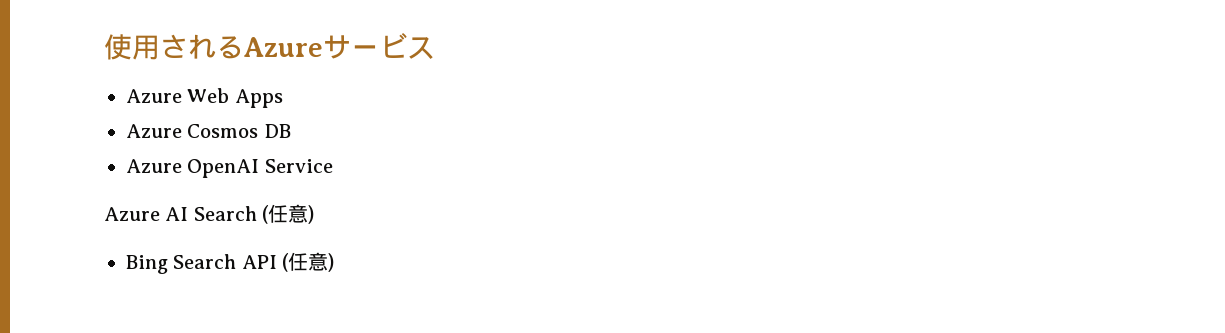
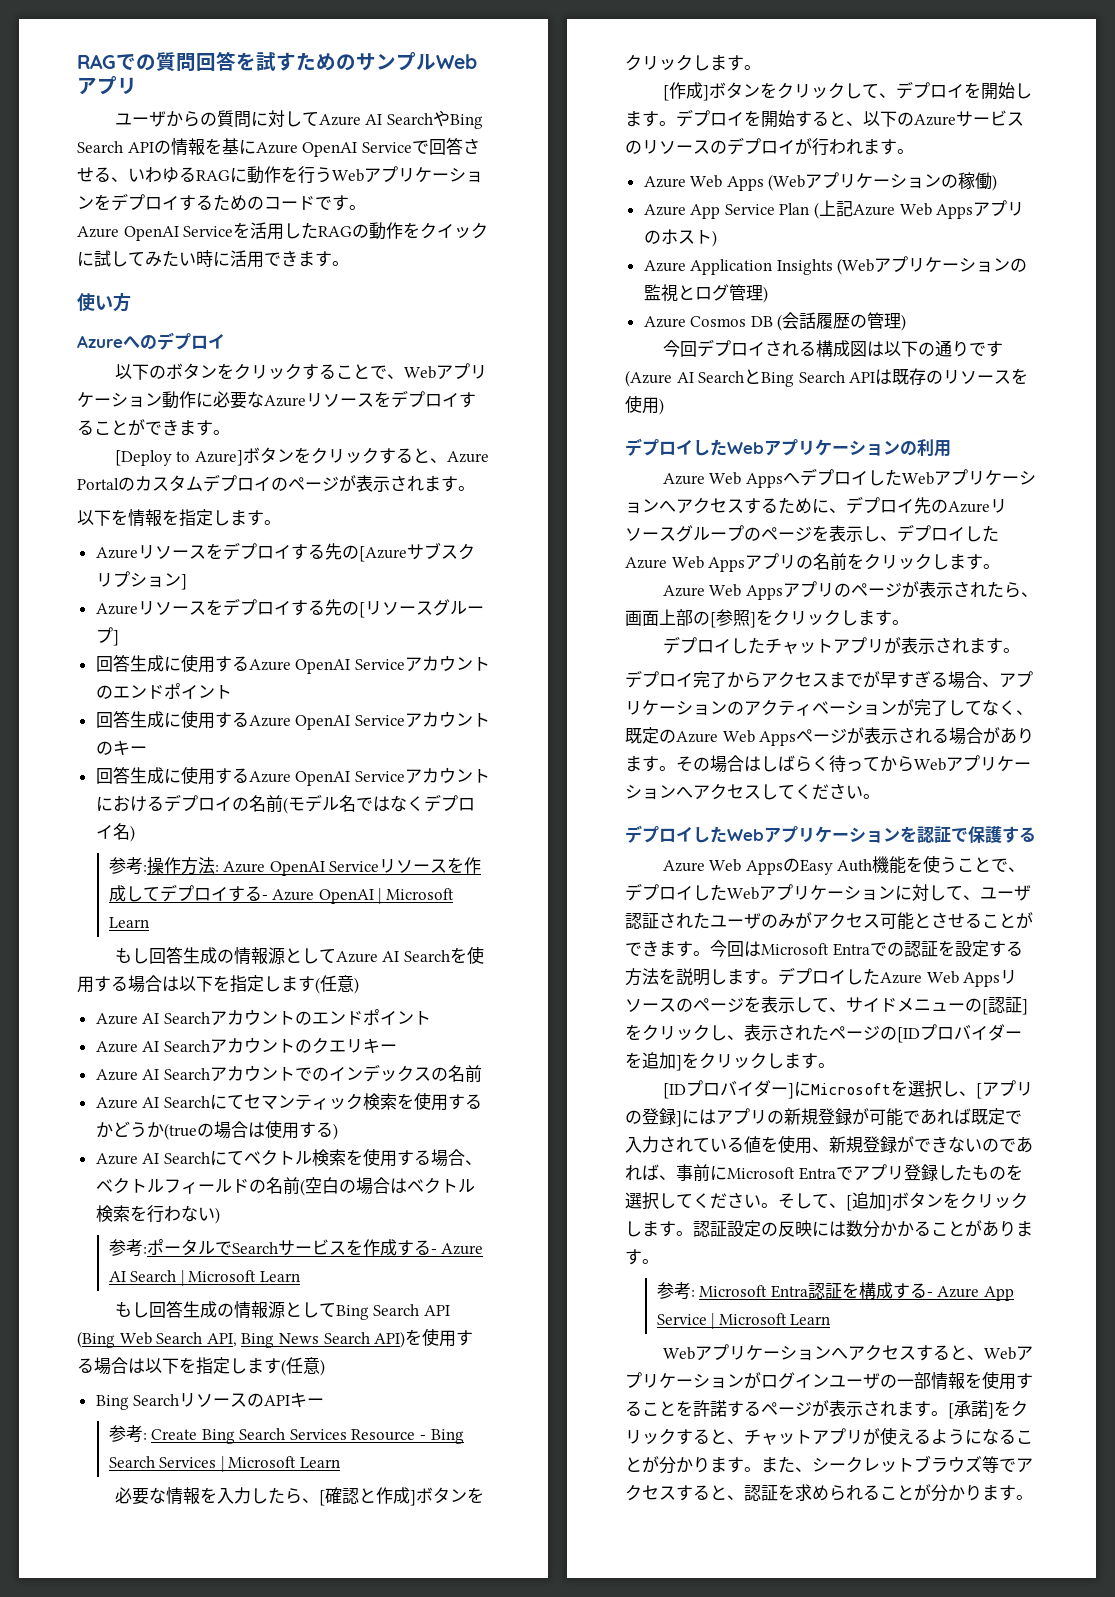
[104,33,435,60] [126,88,283,108] [126,124,291,138] [126,159,333,178] [104,206,257,221] 使用されるAzureサービス // Azure Web Apps // Azure Cosmos DB // Azure OpenAI Service // Azure AI Search -> [77,51,477,71] [77,76,137,95] [114,110,483,129] [77,137,480,157] [77,166,483,184] [77,193,366,211] [77,222,489,241] [77,250,349,268] [77,292,131,312] [77,332,225,350] [114,363,487,380] [77,390,476,409] [77,419,230,436] [114,447,489,466] [77,474,475,492] [77,509,281,527] [95,542,475,562] [95,571,187,590] [95,598,484,618] [95,627,119,646] [95,654,490,674] [95,683,232,699] [95,710,490,730] [95,740,147,755] [95,766,490,786] [95,794,475,814] [95,823,135,842] [108,857,482,876] [108,884,454,904] [108,917,149,928] [114,946,484,965] [77,975,359,994] [95,1009,431,1026] [95,1037,397,1054] [95,1064,482,1083] [95,1092,482,1111] [95,1120,338,1140] [95,1148,482,1167] [95,1177,475,1196] [95,1205,220,1224] [108,1239,484,1257] [108,1270,300,1286] [114,1300,450,1320] [77,1328,474,1348] [77,1357,281,1375] RAGでの質問回答を試すためのサンプルWebアプリ // ユーザからの質問に対してAzure AI SearchやBing Search APIの情報を基にAzure OpenAI Serviceで回答させる、いわゆるRAGに動作を行うWebアプリケーションをデプロイするためのコードです。 // Azure OpenAI Serviceを活用したRAGの動作をクイックに試してみたい時に活用できます。 // 使い方 // Azureへのデプロイ // 以下のボタンをクリックすることで、Webアプリケーション動作に必要なAzureリソースをデプロイすることができます。 // [Deploy to Azure]ボタンをクリックすると、Azure Portalのカスタムデプロイのページが表示されます。 // 以下を情報を指定します。 // Azureリソースをデプロイする先の[Azureサブスクリプション] // Azureリソースをデプロイする先の[リソースグループ] // 回答生成に使用するAzure OpenAI Serviceアカウントのエンドポイント // 回答生成に使用するAzure OpenAI Serviceアカウントのキー // 回答生成に使用するAzure OpenAI Serviceアカウントにおけるデプロイの名前(モデル名ではなくデプロイ名) // 参考:操作方法: Azure OpenAI Serviceリソースを作成してデプロイする- Azure OpenAI | Microsoft Learn // もし回答生成の情報源としてAzure AI Searchを使用する場合は以下を指定します(任意) // Azure AI Searchアカウントのエンドポイント // Azure AI Searchアカウントのクエリキー // Azure AI Searchアカウントでのインデックスの名前 // Azure AI Searchにてセマンティック検索を使用するかどうか(trueの場合は使用する) // Azure AI Searchにてベクトル検索を使用する場合、ベクトルフィールドの名前(空白の場合はベクトル検索を行わない) // 参考:ポータルでSearchサービスを作成する- Azure AI Search | Microsoft Learn // もし回答生成の情報源としてBing Search API (Bing Web Search API, Bing News Search API)を使用する場合は以下を指定します
[241,252,335,272] API (任意) -> [179,1392,325,1407] [108,1425,464,1444] [108,1456,340,1472] [114,1487,484,1506] [625,54,761,71] [662,81,1032,101] [625,109,1024,128] [625,137,914,156] [643,172,998,191] [643,200,1025,219] [643,229,717,247] [643,256,1028,275] [643,284,768,303] [643,312,907,331] [662,339,1003,357] [625,368,1029,387] [625,395,664,415] [625,438,951,457] [662,468,1036,488] [625,496,1007,514] [625,524,999,542] [625,553,1001,572] [662,581,1038,600] [625,609,909,628] [662,636,1020,654] [625,670,1033,689] [625,699,1033,716] [625,727,1035,746] [625,755,1031,773] [625,783,880,800] [625,825,1036,844] [662,855,1026,875] [625,883,1031,901] [625,912,1033,930] [625,940,1023,957] [625,967,1018,987] [625,996,1028,1015] [625,1024,1022,1043] [625,1052,835,1071] [662,1080,1033,1099] [625,1108,1022,1127] [625,1135,1033,1154] [625,1164,1023,1182] [625,1192,1028,1211] [625,1220,1033,1238] [625,1249,659,1265] [656,1282,1014,1301] [656,1313,831,1329] [662,1344,1033,1361] [625,1371,1033,1390] [625,1400,1028,1419] [625,1427,1033,1445] [625,1455,1033,1474] [625,1484,1033,1502] リソースのAPIキー // 参考: Create Bing Search Services Resource - Bing Search Services | Microsoft Learn // 必要な情報を入力したら、[確認と作成]ボタンをクリックします。 // [作成]ボタンをクリックして、デプロイを開始します。デプロイを開始すると、以下のAzureサービスのリソースのデプロイが行われます。 // Azure Web Apps (Webアプリケーションの稼働) // Azure App Service Plan (上記Azure Web Appsアプリのホスト) // Azure Application Insights (Webアプリケーションの監視とログ管理) // Azure Cosmos DB (会話履歴の管理) // 今回デプロイされる構成図は以下の通りです(Azure AI SearchとBing Search APIは既存のリソースを使用) // デプロイしたWebアプリケーションの利用 // Azure Web AppsへデプロイしたWebアプリケーションへアクセスするために、デプロイ先のAzureリソースグループのページを表示し、デプロイしたAzure Web Appsアプリの名前をクリックします。 // Azure Web Appsアプリのページが表示されたら、画面上部の[参照]をクリックします。 // デプロイしたチャットアプリが表示されます。 // デプロイ完了からアクセスまでが早すぎる場合、アプリケーションのアクティベーションが完了してなく、既定のAzure Web Appsページが表示される場合があります。その場合はしばらく待ってからWebアプリケーションへアクセスしてください。 // デプロイしたWebアプリケーションを認証で保護する // Azure Web AppsのEasy Auth機能を使うことで、デプロイしたWebアプリケーションに対して、ユーザ認証されたユーザのみがアクセス可能とさせることができます。今回はMicrosoft Entraでの認証を設定する方法を説明します。デプロイしたAzure Web Appsリソースのページを表示して、サイドメニューの[認証]をクリックし、表示されたページの[IDプロバイダーを追加]をクリックします。 // [IDプロバイダー]にMicrosoftを選択し、[アプリの登録]にはアプリの新規登録が可能であれば既定で入力されている値を使用、新規登録ができないのであれば、事前にMicrosoft Entraでアプリ登録したものを選択してください。そして、[追加]ボタンをクリックします。認証設定の反映には数分かかることがあります。 // 参考: Microsoft Entra認証を構成する- Azure App Service | Microsoft Learn // Webアプリケーションへアクセスすると、Webアプリケーションがログインユーザの一部情報を使用することを許諾するページが表示されます。[承諾]をクリックすると、チャットアプリが使えるようになることが分かります。また、シークレットブラウズ等でアクセスすると、認証を求められることが分かります。

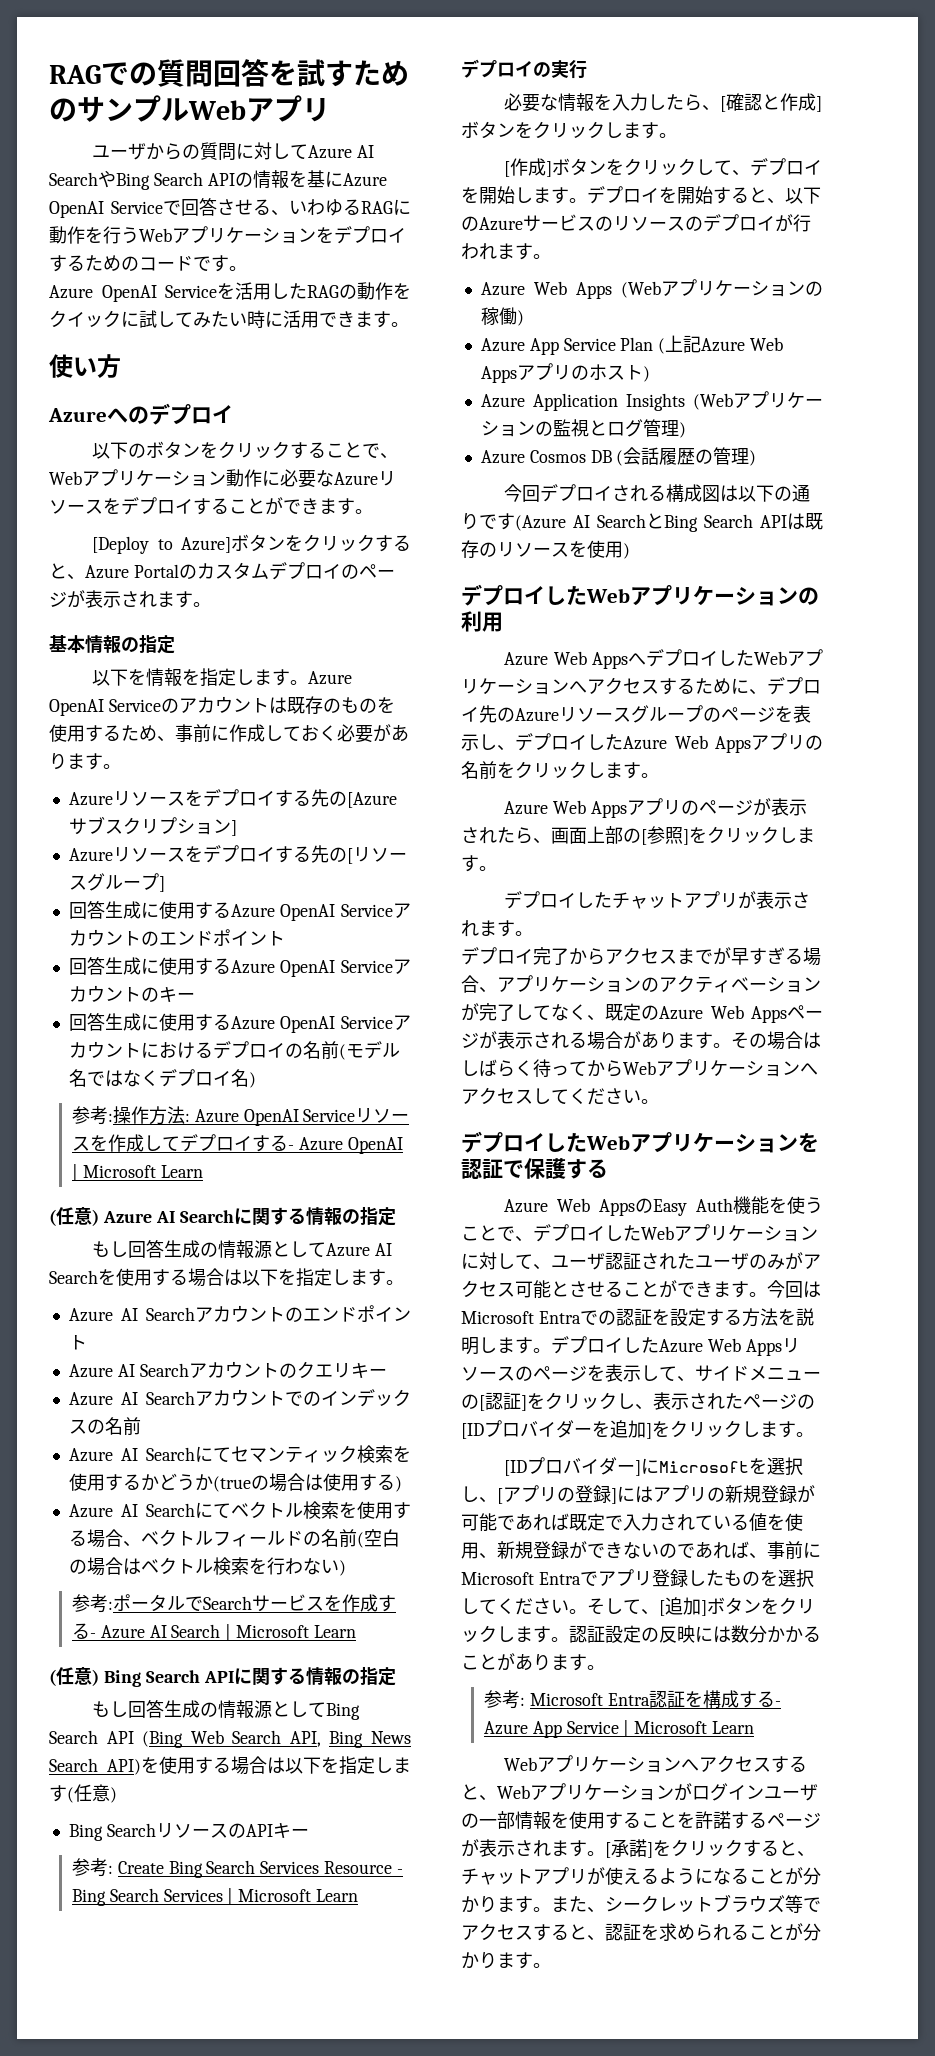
(475, 488) none -> [49,634,175,654] // 基本情報の指定
(281, 522) none -> [308,671,353,685] [49,696,395,716] [49,724,409,743] [49,753,121,770] Azure OpenAI Serviceのアカウントは既存のものを使用するため、事前に作成しておく必要があります。
(149, 922) none -> [49,1206,396,1226] // (任意) Azure AI Searchに関する情報の指定
[315,975,359,994] (任意) -> [386,1280,404,1285] 。
(300, 1276) none -> [49,1666,396,1687] // (任意) Bing Search APIに関する情報の指定
(340, 1462) none -> [461,59,587,79] // デプロイの実行

